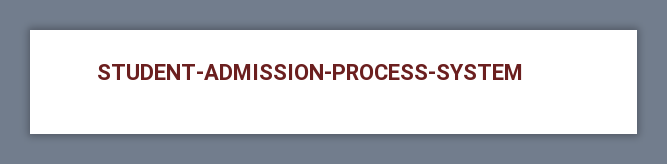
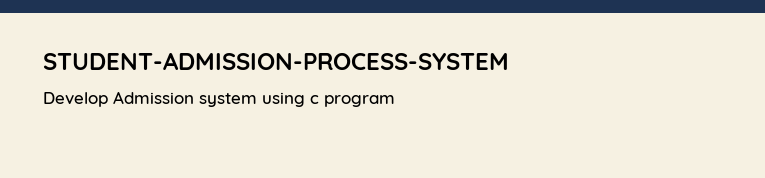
(523, 72) none -> [43,91,395,107] // Develop Admission system using c program

